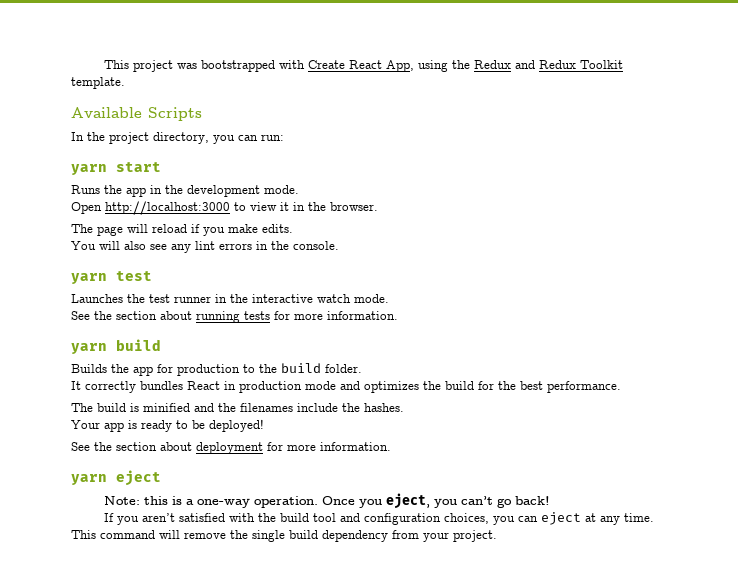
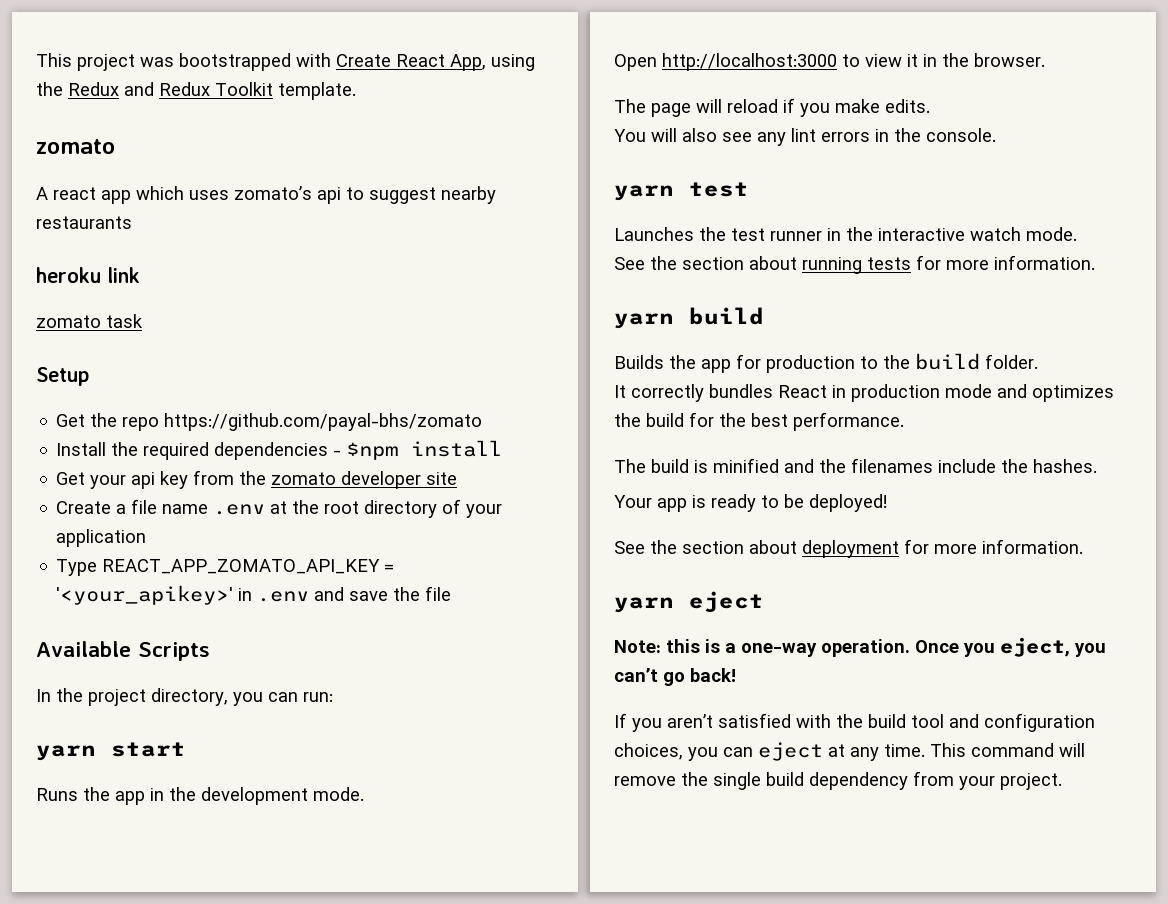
(125, 83) none -> [36,139,115,154] [36,186,496,204] [36,216,132,229] [36,267,140,283] [36,314,143,328] [36,367,89,386] [56,413,483,431] [56,440,503,460] [56,470,458,489] [56,499,503,518] [56,529,147,547] [56,559,395,576] [56,585,452,605] // zomato // A react app which uses zomato’s api to suggest nearby restaurants // heroku link // zomato task // Setup // Get the repo https://github.com/payal-bhs/zomato // Install the required dependencies - $npm install // Get your api key from the zomato developer site // Create a file name .env at the root directory of your application // Type REACT_APP_ZOMATO_API_KEY = '<your_apikey>' in .env and save the file

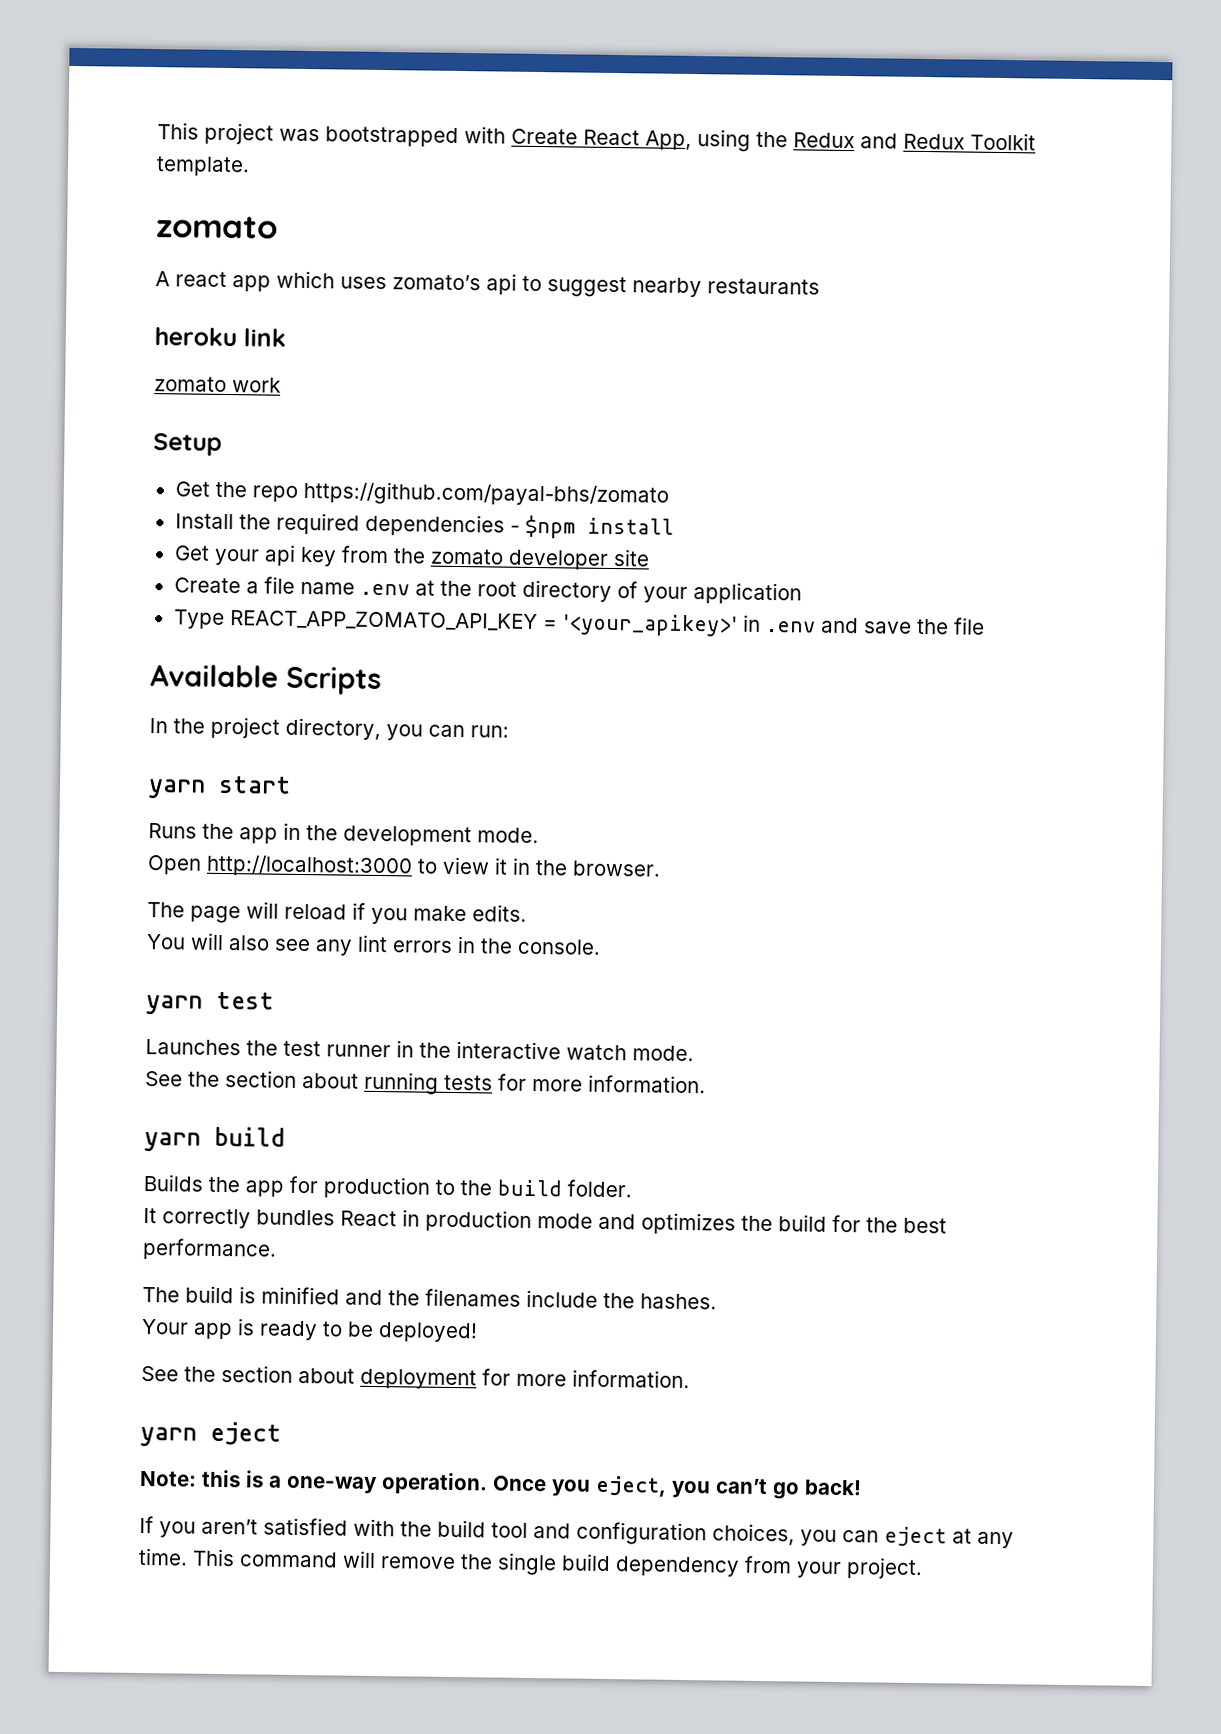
[106,314,143,328] task -> [232,377,281,393] work

